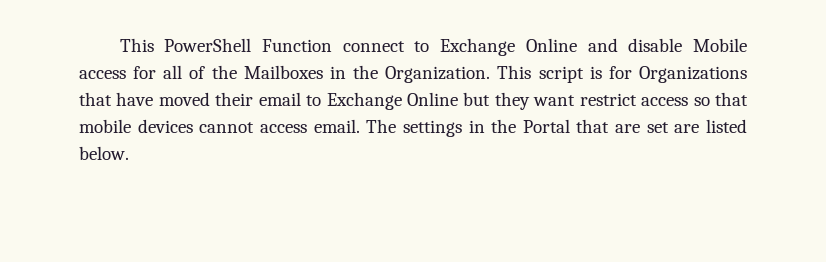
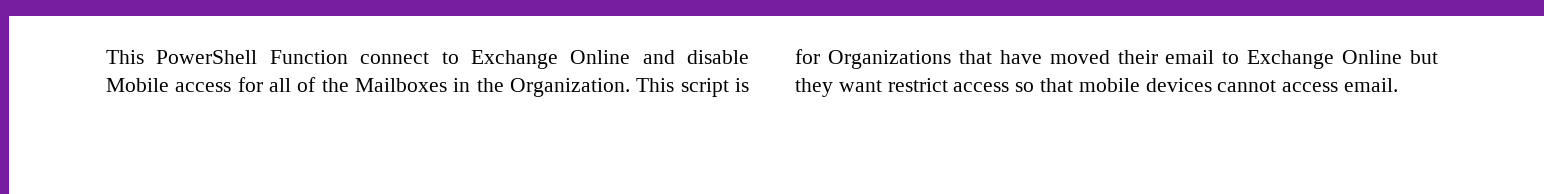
[366,119,747,137] [79,146,129,160] The settings in the Portal that are set are listed below. -> (1399, 85) none

